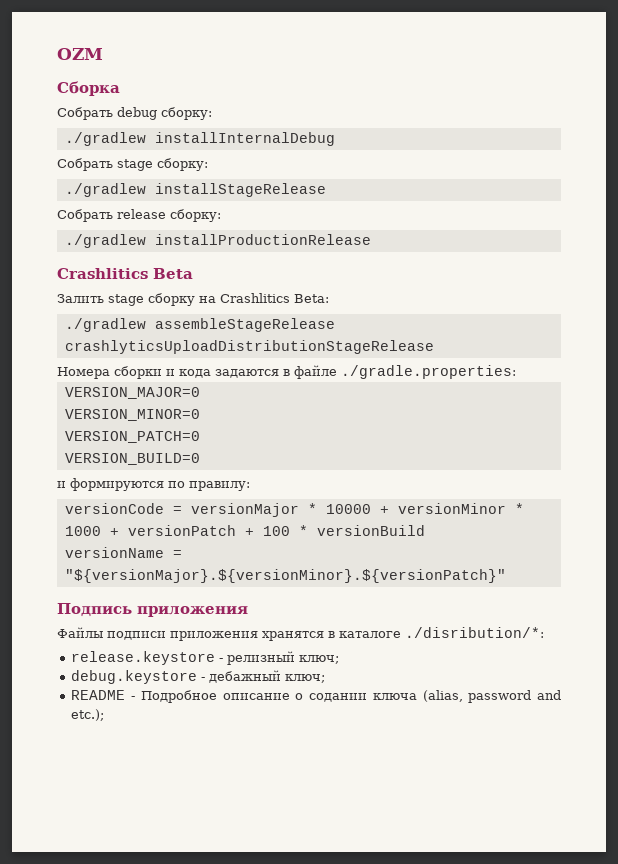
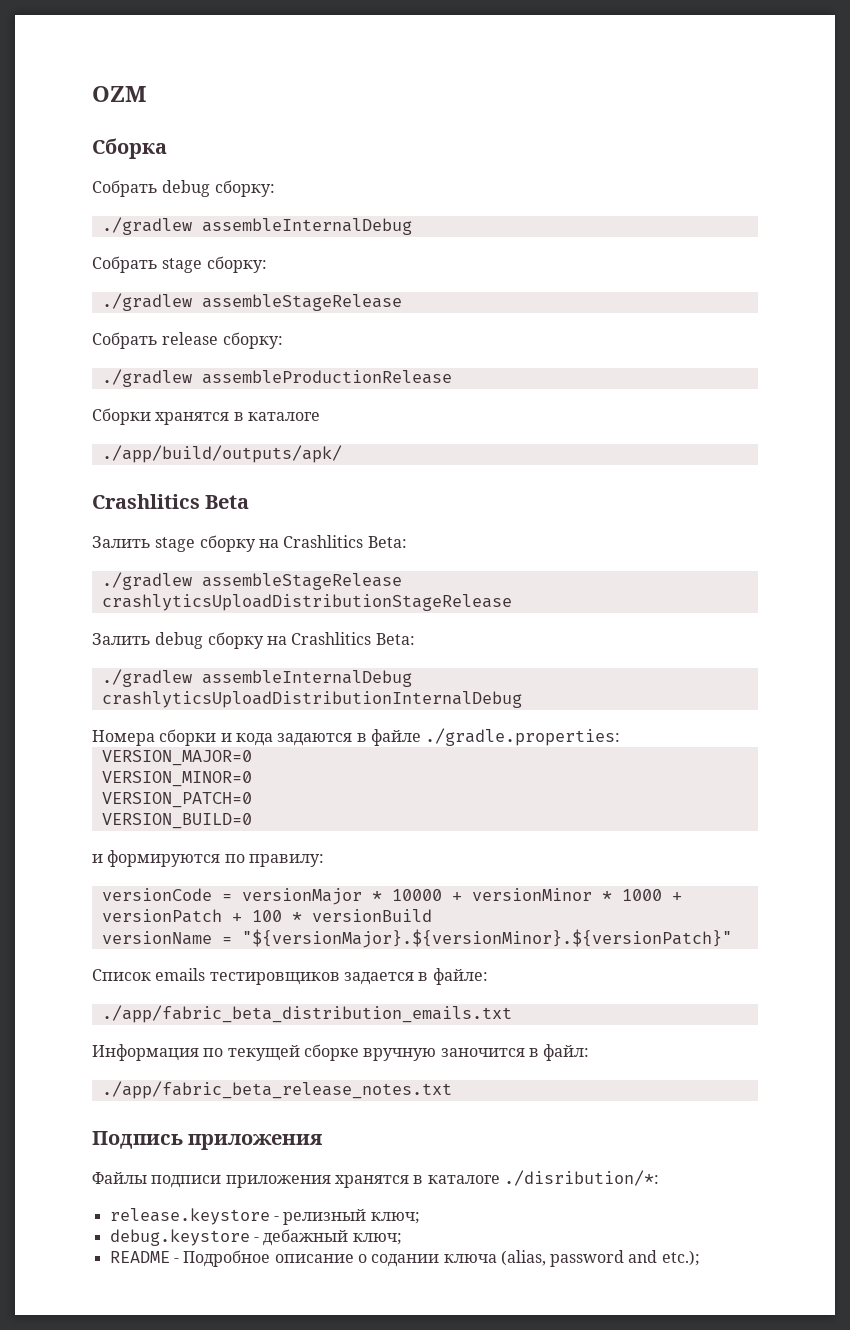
[154,132,335,146] installInternalDebug -> [201,218,412,235] assembleInternalDebug
[154,183,326,197] installStageRelease -> [201,294,402,311] assembleStageRelease
[154,234,371,245] installProductionRelease -> [201,370,452,384] [92,408,320,425] [101,445,342,463] assembleProductionRelease // Сборки хранятся в каталоге // ./app/build/outputs/apk/
(434, 347) none -> [92,632,415,649] [101,669,412,687] [101,691,522,708] // Залить debug сборку на Crashlitics Beta: // ./gradlew assembleInternalDebug crashlyticsUploadDistributionInternalDebug
(506, 576) none -> [92,968,488,985] [101,1005,512,1023] [92,1044,590,1061] [101,1081,452,1099] // Список emails тестировщиков задается в файле: // ./app/fabric_beta_distribution_emails.txt // Информация по текущей сборке вручную заночится в файл: // ./app/fabric_beta_release_notes.txt

